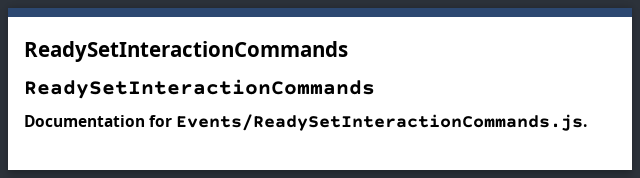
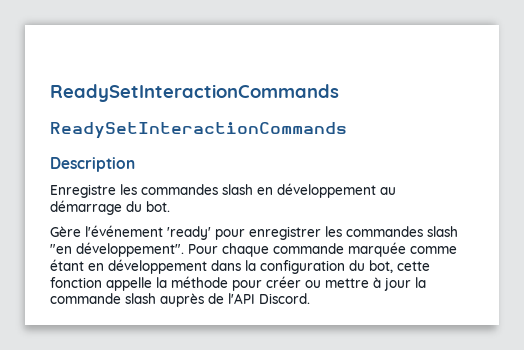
[24,114,588,131] Documentation for Events/ReadySetInteractionCommands.js. -> [50,157,135,172] [50,183,396,198] [50,200,170,215] [50,225,458,240] [50,242,457,257] [50,259,430,274] [50,276,426,291] [50,293,310,307] Description // Enregistre les commandes slash en développement au démarrage du bot. // Gère l'événement 'ready' pour enregistrer les commandes slash "en développement". Pour chaque commande marquée comme étant en développement dans la configuration du bot, cette fonction appelle la méthode pour créer ou mettre à jour la commande slash auprès de l'API Discord.

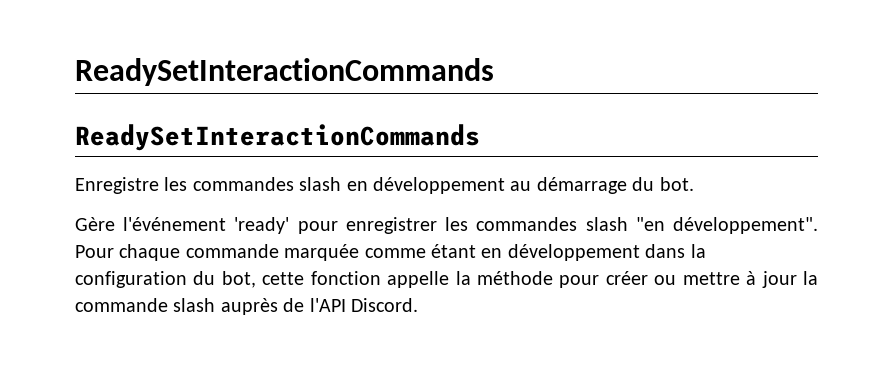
[50,157,135,172] // Description -> (480, 137) none

